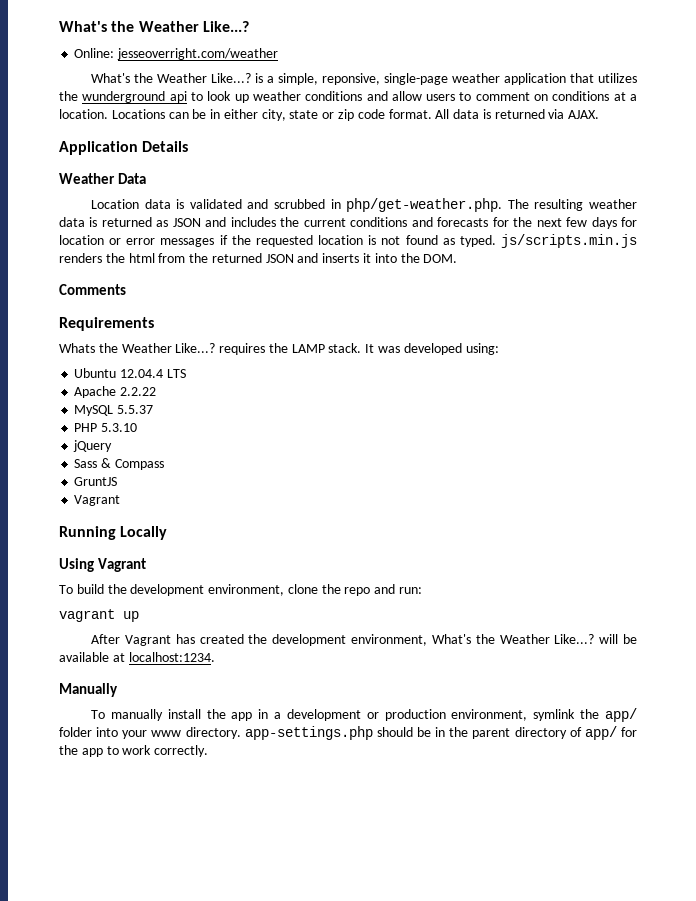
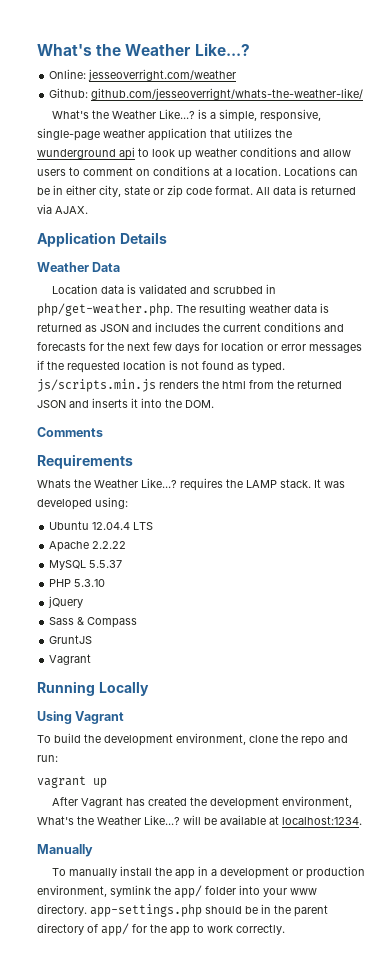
(279, 54) none -> [49,88,364,100] // Github: github.com/jesseoverright/whats-the-weather-like/
[322,73,381,85] reponsive, -> [260,109,322,122] responsive,

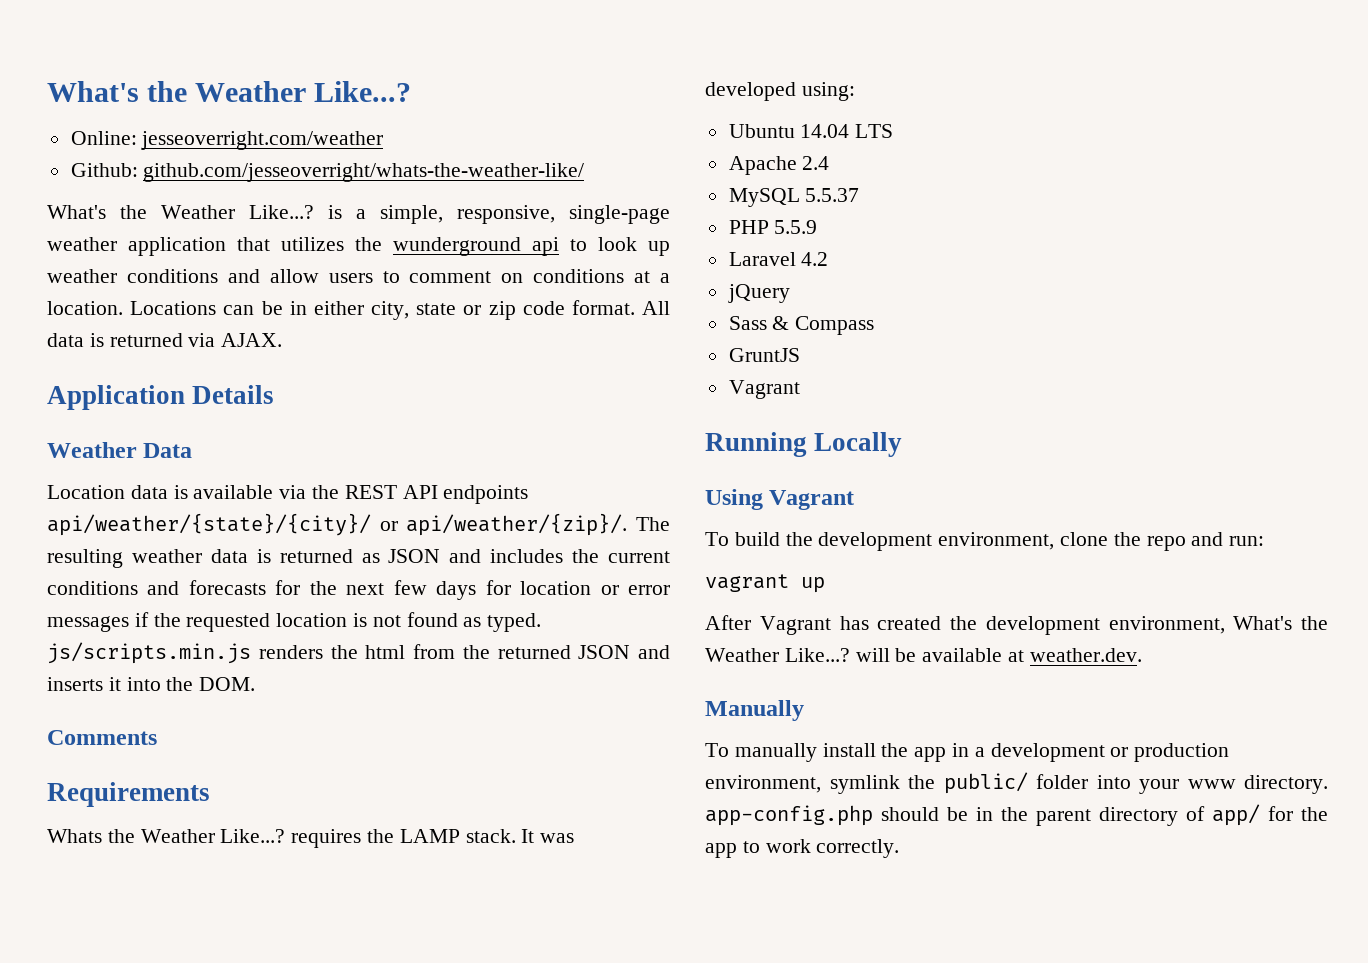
[139,284,277,294] [37,303,173,316] validated and scrubbed in php/get-weather.php. -> [193,485,529,504] [47,513,628,536] available via the REST API endpoints api/weather/{state}/{city}/ or api/weather/{zip}/.
[92,522,131,530] 12.04.4 -> [800,124,850,138] 14.04
[92,541,127,549] 2.2.22 -> [802,156,830,170] 2.4
[74,579,106,587] 5.3.10 -> [774,220,818,234] [728,252,829,266] 5.5.9 // Laravel 4.2
[282,816,362,825] localhost:1234. -> [1029,648,1142,662] weather.dev.
[174,885,202,898] app/ -> [943,772,1028,794] public/
[90,904,202,917] app-settings.php -> [705,805,873,826] app-config.php

